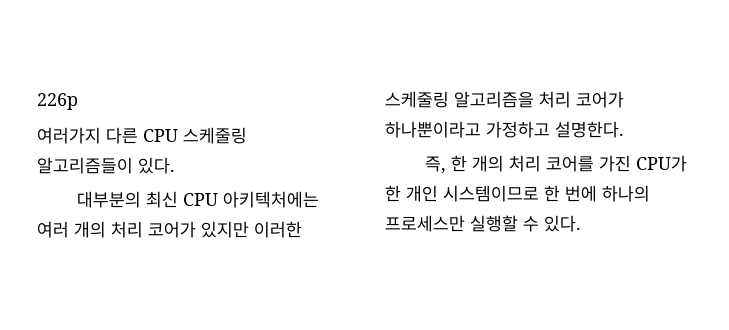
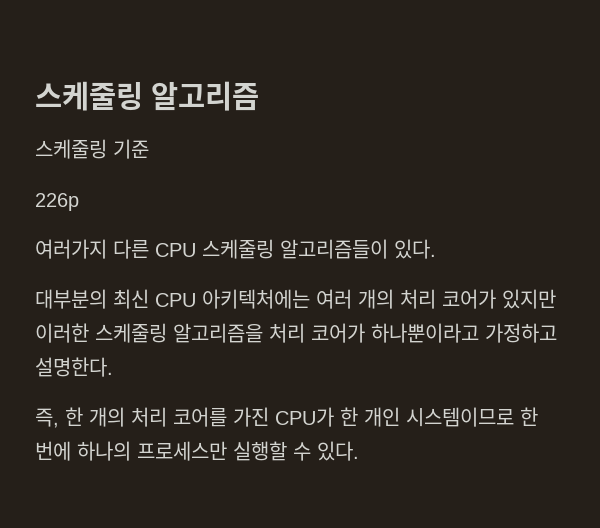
(37, 101) none -> [35,81,259,111] [35,139,149,159] 스케줄링 알고리즘 // 스케줄링 기준 //

